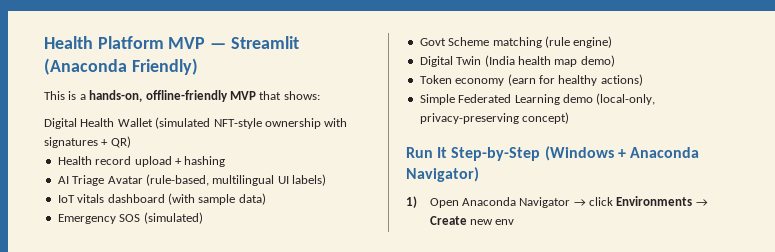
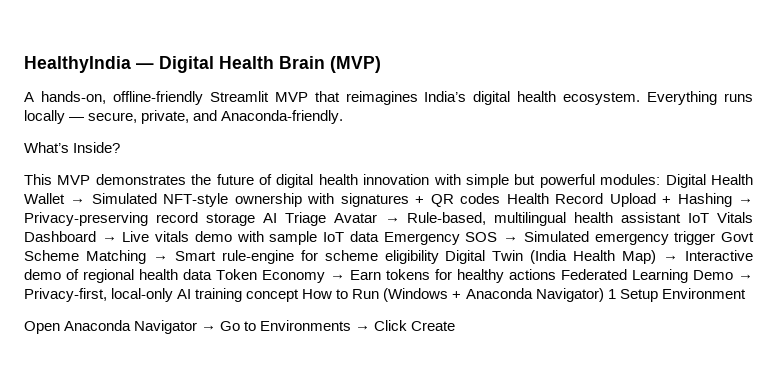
[44,36,299,49] [44,58,198,75] [44,90,320,102] Health Platform MVP — Streamlit (Anaconda Friendly) // This is a hands-on, offline-friendly MVP that shows: // -> [24,56,381,73] [24,91,753,105] [24,110,344,124] [24,142,121,153] [24,174,661,188] HealthyIndia — Digital Health Brain (MVP) // A hands-on, offline-friendly Streamlit MVP that reimagines India’s digital health ecosystem. Everything runs locally — secure, private, and Anaconda-friendly. // What’s Inside? // This MVP demonstrates the future of digital health innovation with simple but powerful modules:
[155,117,211,129] (simulated -> [70,193,157,204] → Simulated
[110,136,131,148] [57,156,226,167] [57,174,326,186] [57,193,266,205] [57,212,203,224] [419,36,613,48] [419,55,615,67] [419,74,643,86] [419,93,656,105] [419,112,570,124] [406,147,541,161] QR) // Health record upload + hashing // AI Triage Avatar (rule-based, multilingual UI labels) // IoT vitals dashboard (with sample data) // Emergency SOS (simulated) // Govt Scheme matching (rule engine) // Digital Twin (India health map demo) // Token economy (earn for healthy actions) // Simple Federated Learning demo (local-only, privacy-preserving concept) // Run It Step-by-Step -> [430,193,753,207] [24,212,753,226] [24,231,755,245] [24,250,754,264] [24,269,753,283] [24,288,380,302] QR codes Health Record Upload + Hashing → Privacy-preserving record storage AI Triage Avatar → Rule-based, multilingual health assistant IoT Vitals Dashboard → Live vitals demo with sample IoT data Emergency SOS → Simulated emergency trigger Govt Scheme Matching → Smart rule-engine for scheme eligibility Digital Twin (India Health Map) → Interactive demo of regional health data Token Economy → Earn tokens for healthy actions Federated Learning Demo → Privacy-first, local-only AI training concept How to Run
[406,196,417,208] // 1) -> [607,288,746,302] 1 Setup Environment //
[589,196,708,206] [429,216,515,225] click Environments → Create new env -> [220,320,456,331] Go to Environments → Click Create

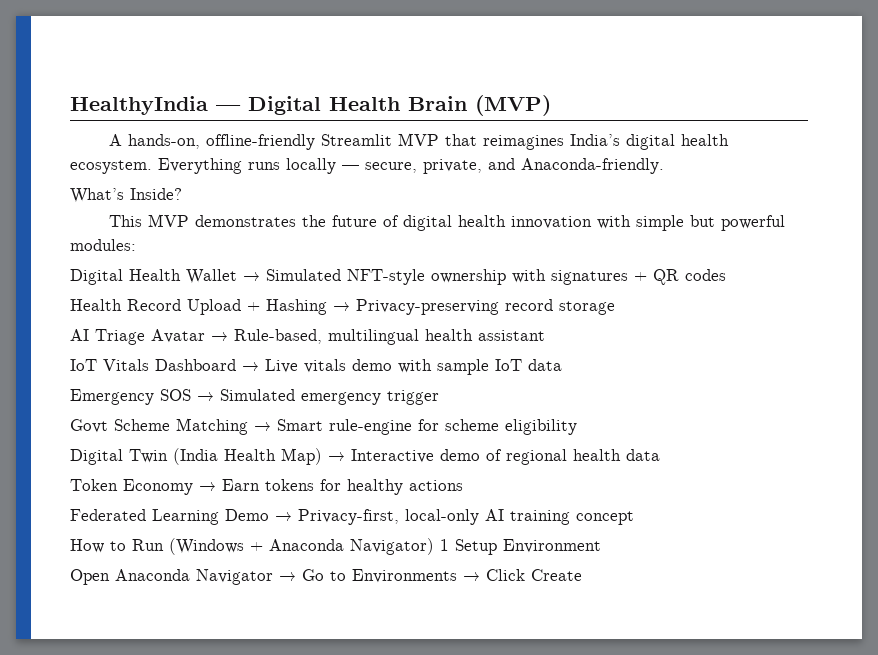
(661, 179) none -> (136, 245) //
(501, 198) none -> (726, 275) //
(255, 219) none -> (615, 308) //
(682, 217) none -> (545, 335) //
(379, 236) none -> (562, 365) //
(716, 238) none -> (439, 397) //
(439, 257) none -> (577, 427) //
(212, 274) none -> (660, 455) //
(556, 274) none -> (463, 485) //
(300, 295) none -> (634, 518) //

